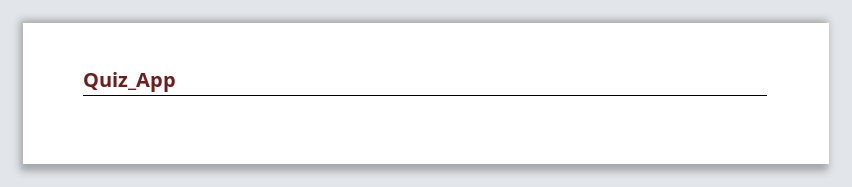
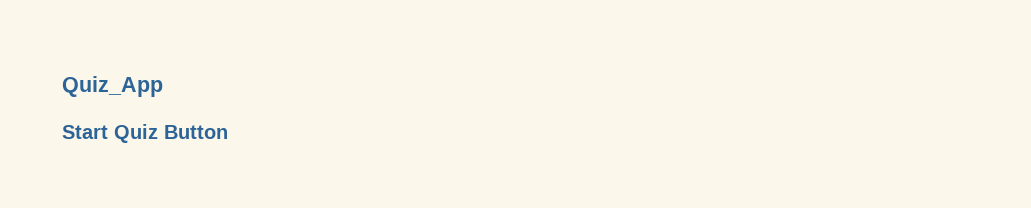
(176, 82) none -> [62,124,228,143] // Start Quiz Button

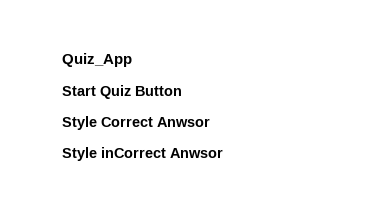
(228, 132) none -> [62,116,210,130] [62,147,223,161] // Style Correct Anwsor // Style inCorrect Anwsor

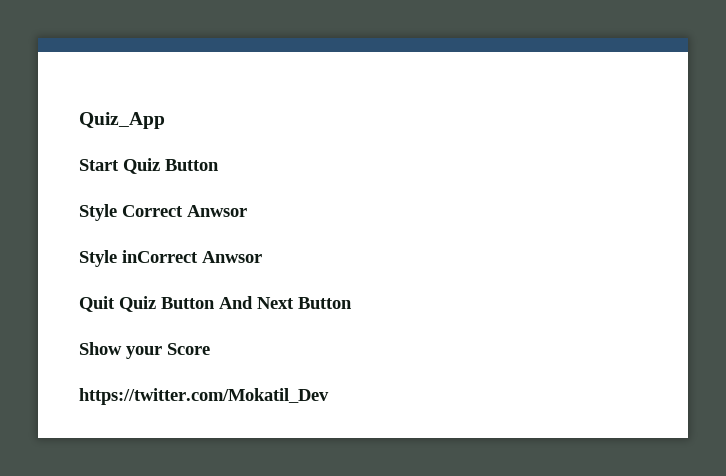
(223, 153) none -> [79,296,352,312] [79,342,210,359] [79,388,329,405] // Quit Quiz Button And Next Button // Show your Score // https://twitter.com/Mokatil_Dev

